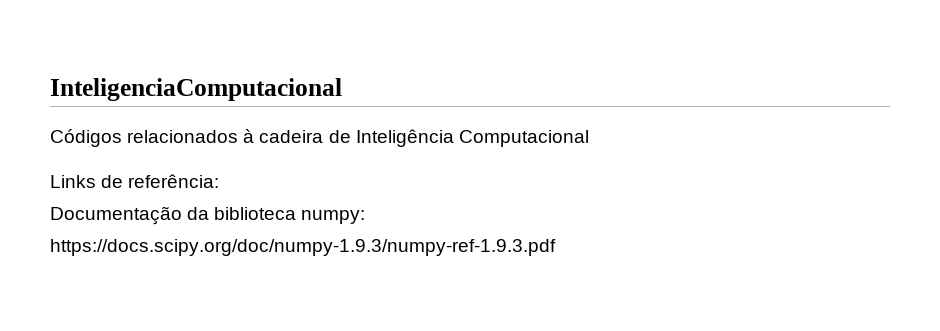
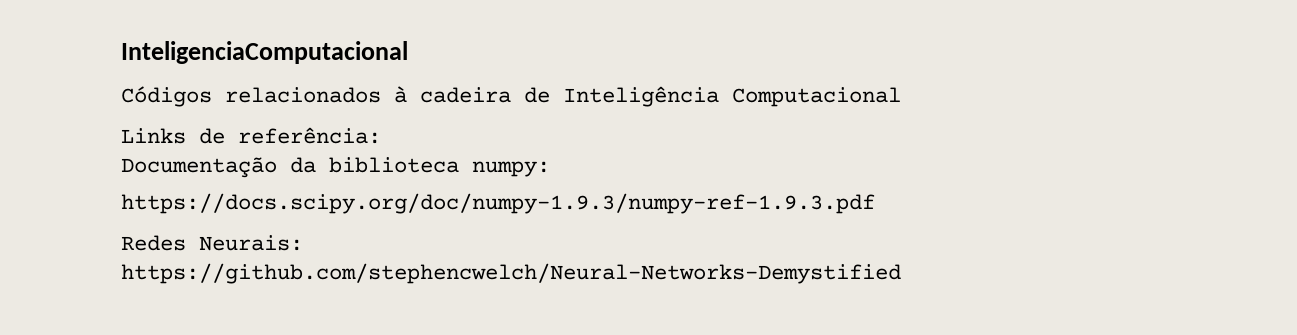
(556, 247) none -> [121,235,303,251] [121,263,901,284] // Redes Neurais: // https://github.com/stephencwelch/Neural-Networks-Demystified

